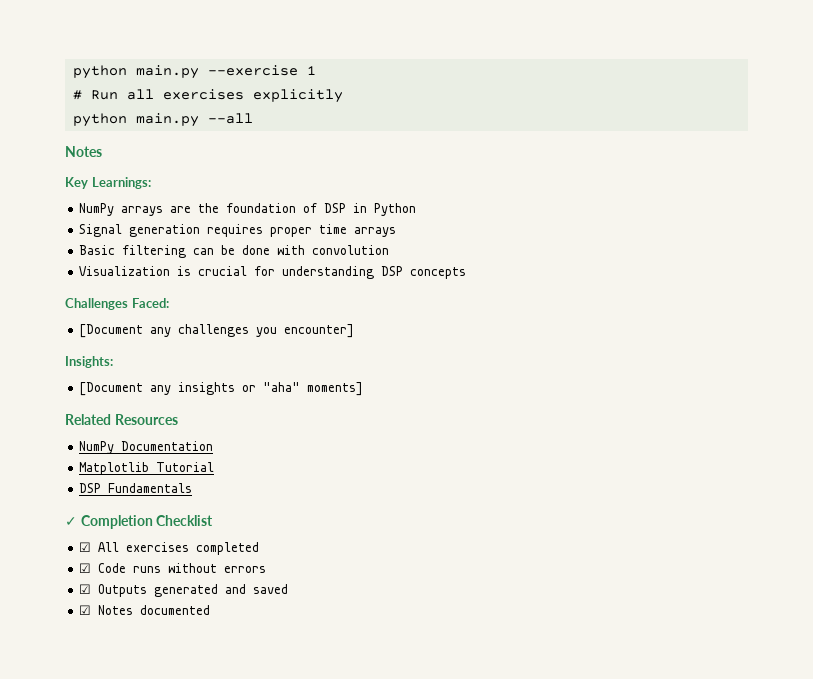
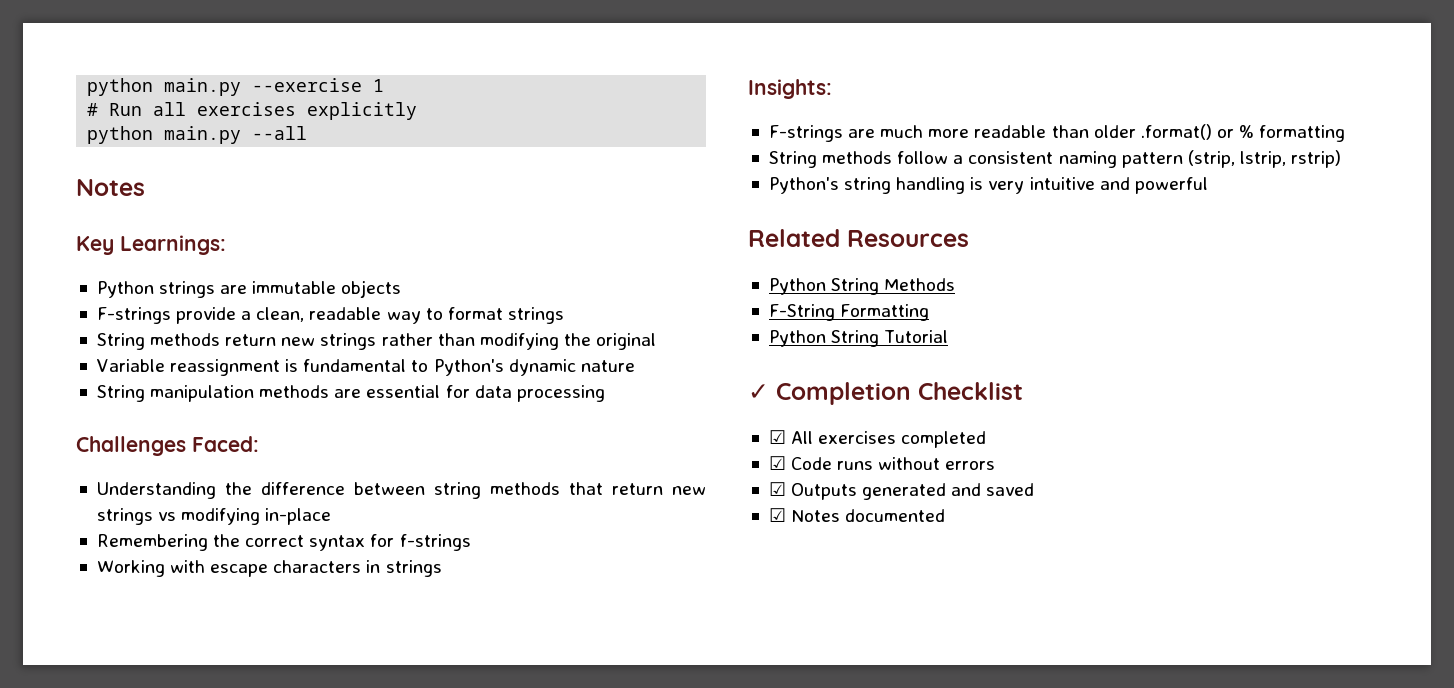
[79,203,417,216] [79,224,397,237] [79,245,390,258] [79,266,467,279] [65,298,169,310] [79,324,355,338] [65,356,113,368] [79,382,364,396] [65,414,178,425] [79,441,214,454] [79,462,150,475] NumPy arrays are the foundation of DSP in Python // Signal generation requires proper time arrays // Basic filtering can be done with convolution // Visualization is crucial for understanding DSP concepts // Challenges Faced: // [Document any challenges you encounter] // Insights: // [Document any insights or "aha" moments] // Related Resources // NumPy Documentation // Matplotlib -> [96,280,402,298] [96,307,564,324] [96,333,657,350] [96,359,635,376] [96,385,605,402] [76,436,259,456] [96,482,707,499] [96,508,332,525] [96,534,471,551] [96,560,442,577] [748,79,832,99] [768,124,1346,142] [768,150,1342,168] [768,177,1208,194] [748,229,969,247] [768,278,956,295] [768,304,930,321] [768,330,880,347] Python strings are immutable objects // F-strings provide a clean, readable way to format strings // String methods return new strings rather than modifying the original // Variable reassignment is fundamental to Python's dynamic nature // String manipulation methods are essential for data processing // Challenges Faced: // Understanding the difference between string methods that return new strings vs modifying in-place // Remembering the correct syntax for f-strings // Working with escape characters in strings // Insights: // F-strings are much more readable than older .format() or % formatting // String methods follow a consistent naming pattern (strip, lstrip, rstrip) // Python's string handling is very intuitive and powerful // Related Resources // Python String Methods // F-String Formatting // Python String
[79,483,193,493] // DSP Fundamentals -> (949, 336) none

